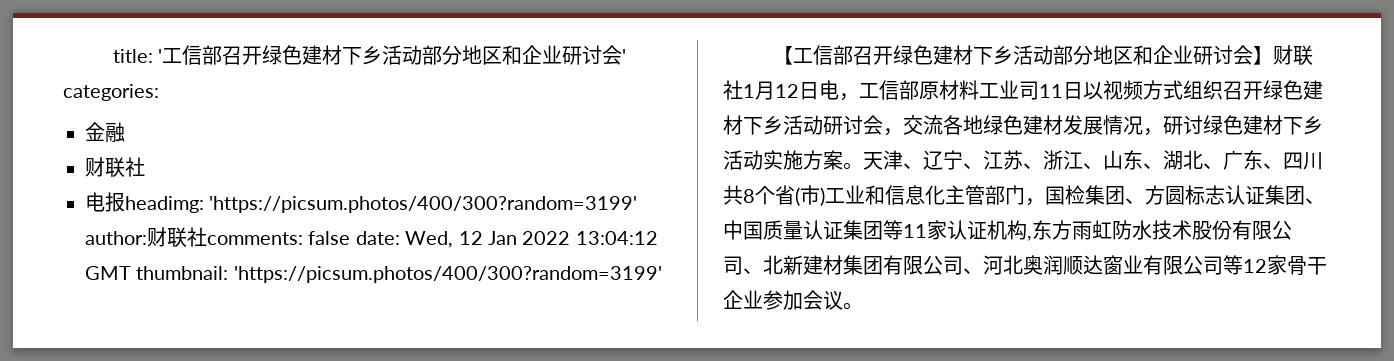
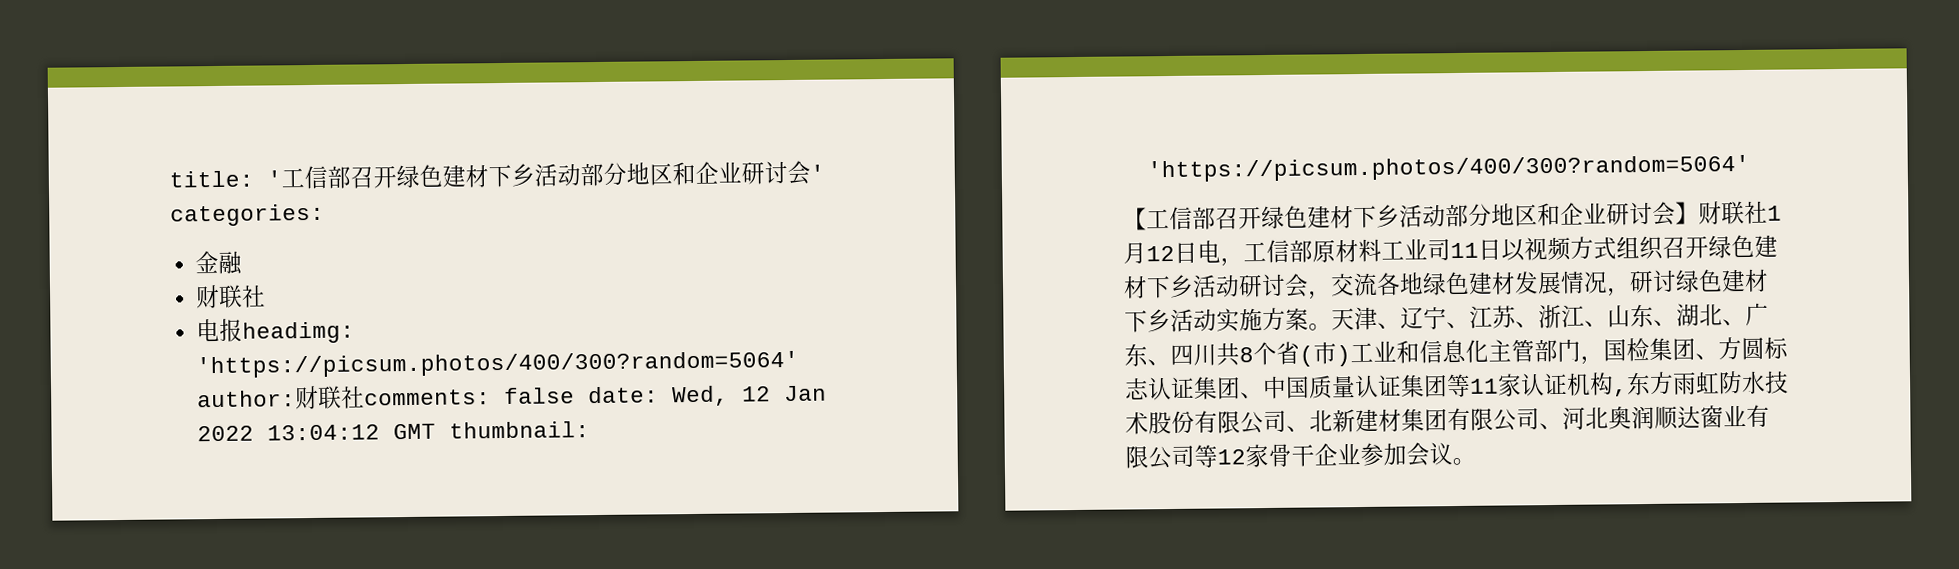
[209,196,638,213] 'https://picsum.photos/400/300?random=3199' -> [195,350,799,379] 'https://picsum.photos/400/300?random=5064'
[233,266,662,283] 'https://picsum.photos/400/300?random=3199' -> [1146,154,1750,183] 'https://picsum.photos/400/300?random=5064'

